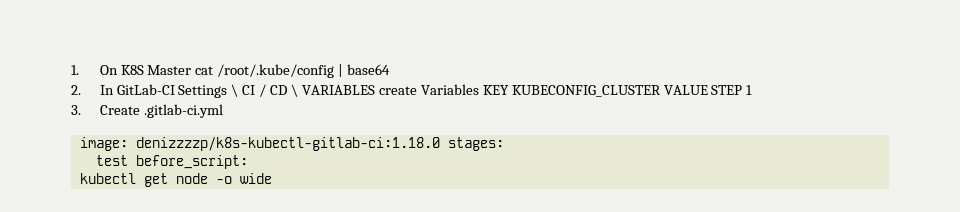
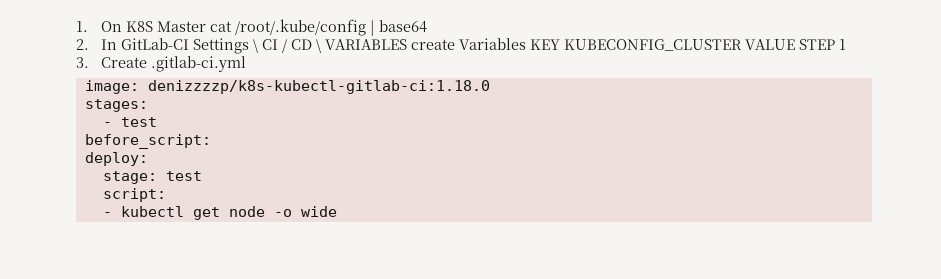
(440, 144) none -> (490, 87) //
[95,155,128,166] test -> [102,117,157,127] - test //
(248, 162) none -> [84,152,148,166] [102,171,202,184] [102,188,166,202] [102,212,112,217] deploy: // stage: test // script: // -

